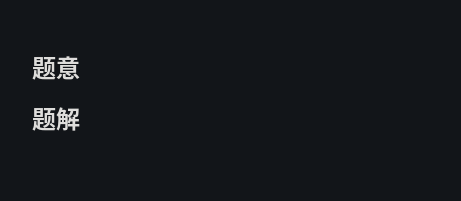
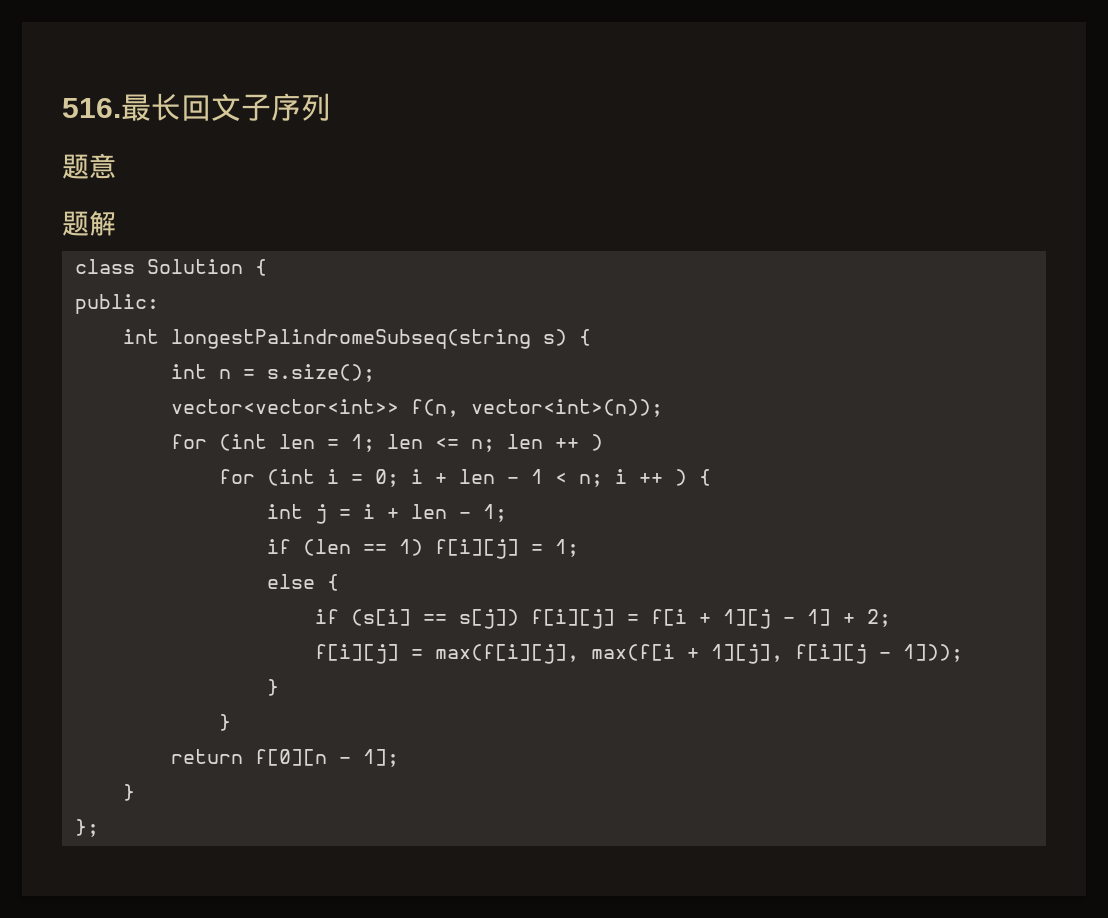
[32,56,80,80] [32,107,80,131] 题意 // 题解 -> [62,93,331,121] [62,153,116,179] [62,211,116,236] [74,259,267,276] [74,294,159,314] [122,329,591,349] [170,364,375,382] [170,399,663,417] [170,434,603,452] [218,469,711,487] [266,504,507,524] [266,539,579,559] [266,574,339,591] [314,609,891,629] [314,644,963,664] [266,679,279,696] [218,714,231,731] [170,749,399,767] [122,784,135,801] [74,819,99,837] 516.最长回文子序列 // 题意 // 题解 // class Solution { // public: // int longestPalindromeSubseq(string s) { // int n = s.size(); // vector<vector<int>> f(n, vector<int>(n)); // for (int len = 1; len <= n; len ++ ) // for (int i = 0; i + len - 1 < n; i ++ ) { // int j = i + len - 1; // if (len == 1) f[i][j] = 1; // else { // if (s[i] == s[j]) f[i][j] = f[i + 1][j - 1] + 2; // f[i][j] = max(f[i][j], max(f[i + 1][j], f[i][j - 1])); // } // } // return f[0][n - 1]; // } // };

